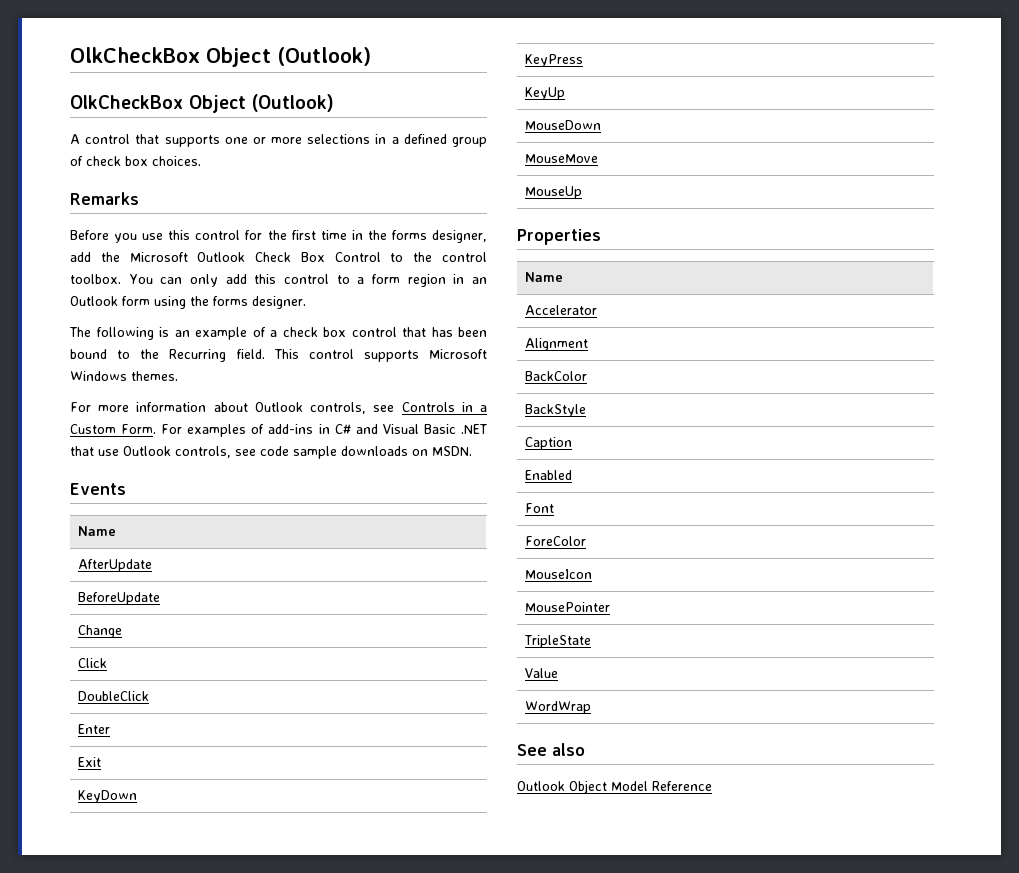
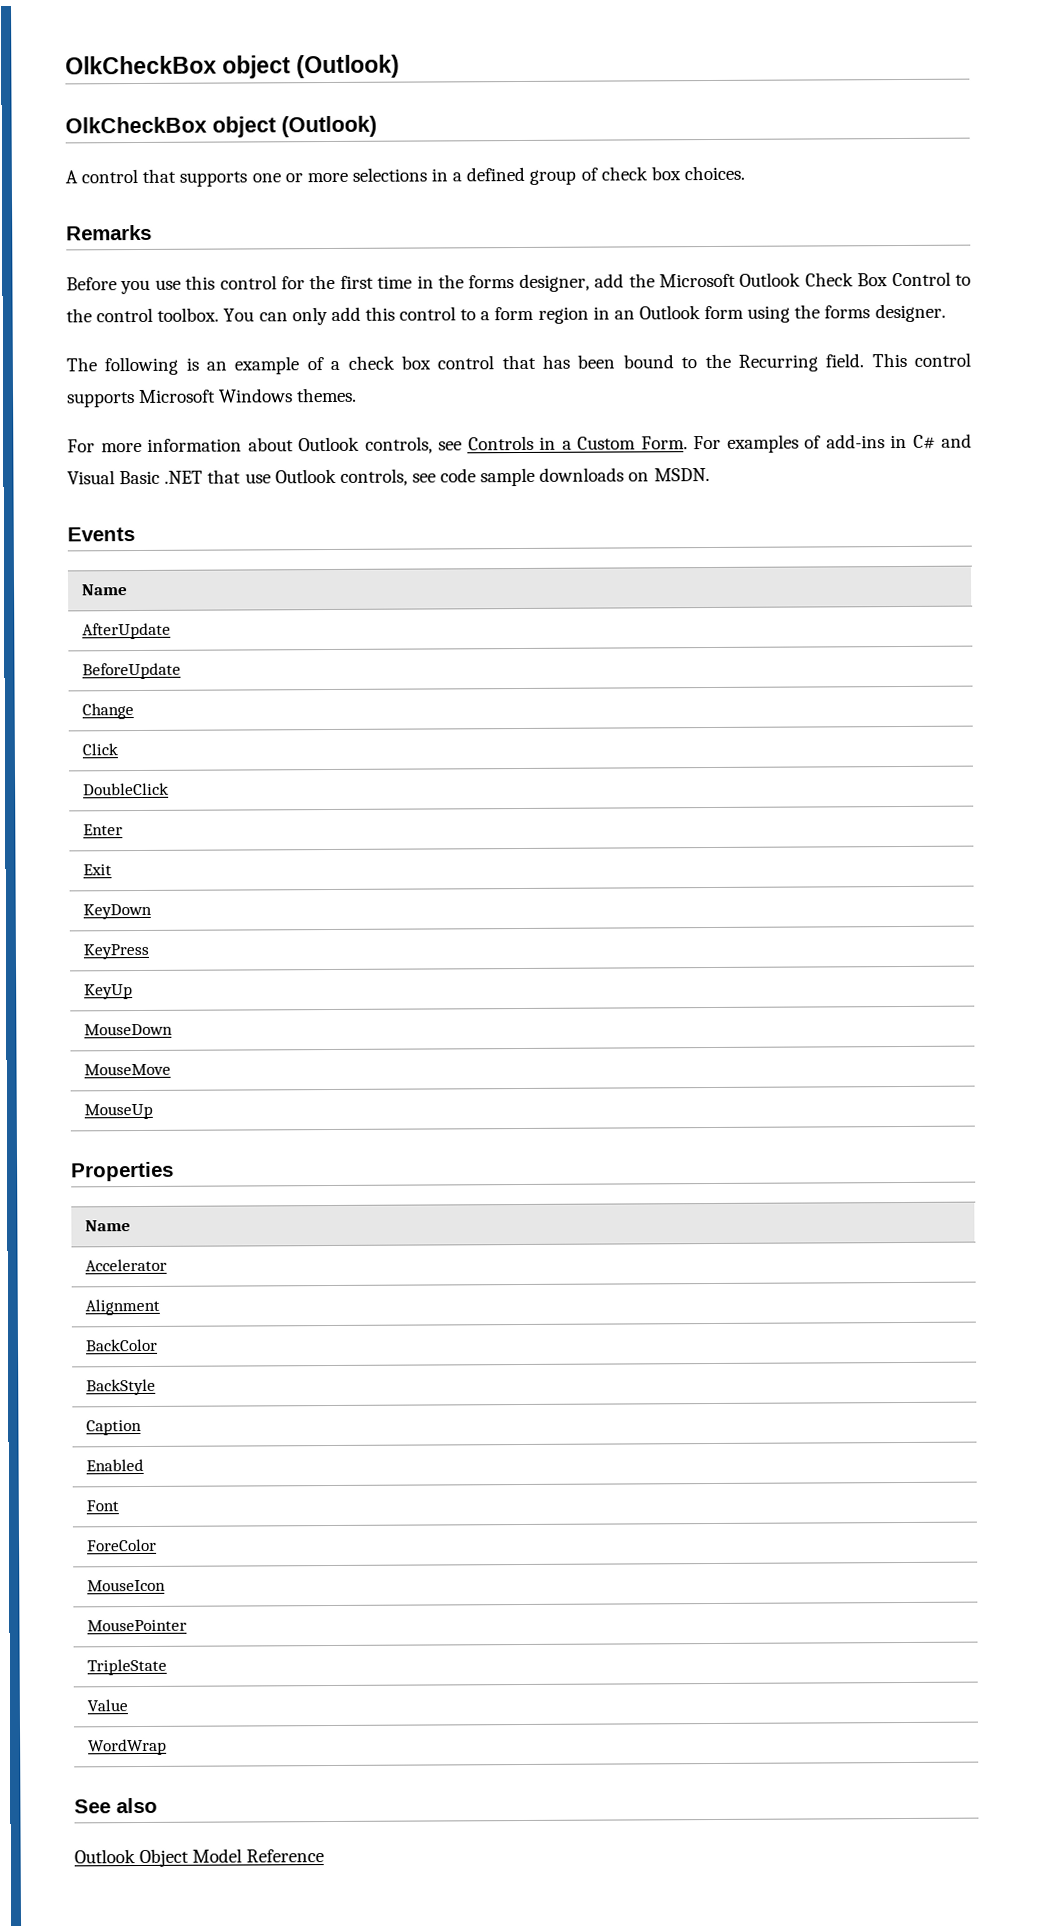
[70,47,271,67] OlkCheckBox Object -> [65,55,292,79] OlkCheckBox object
[189,95,246,113] Object -> [212,116,276,138] object

